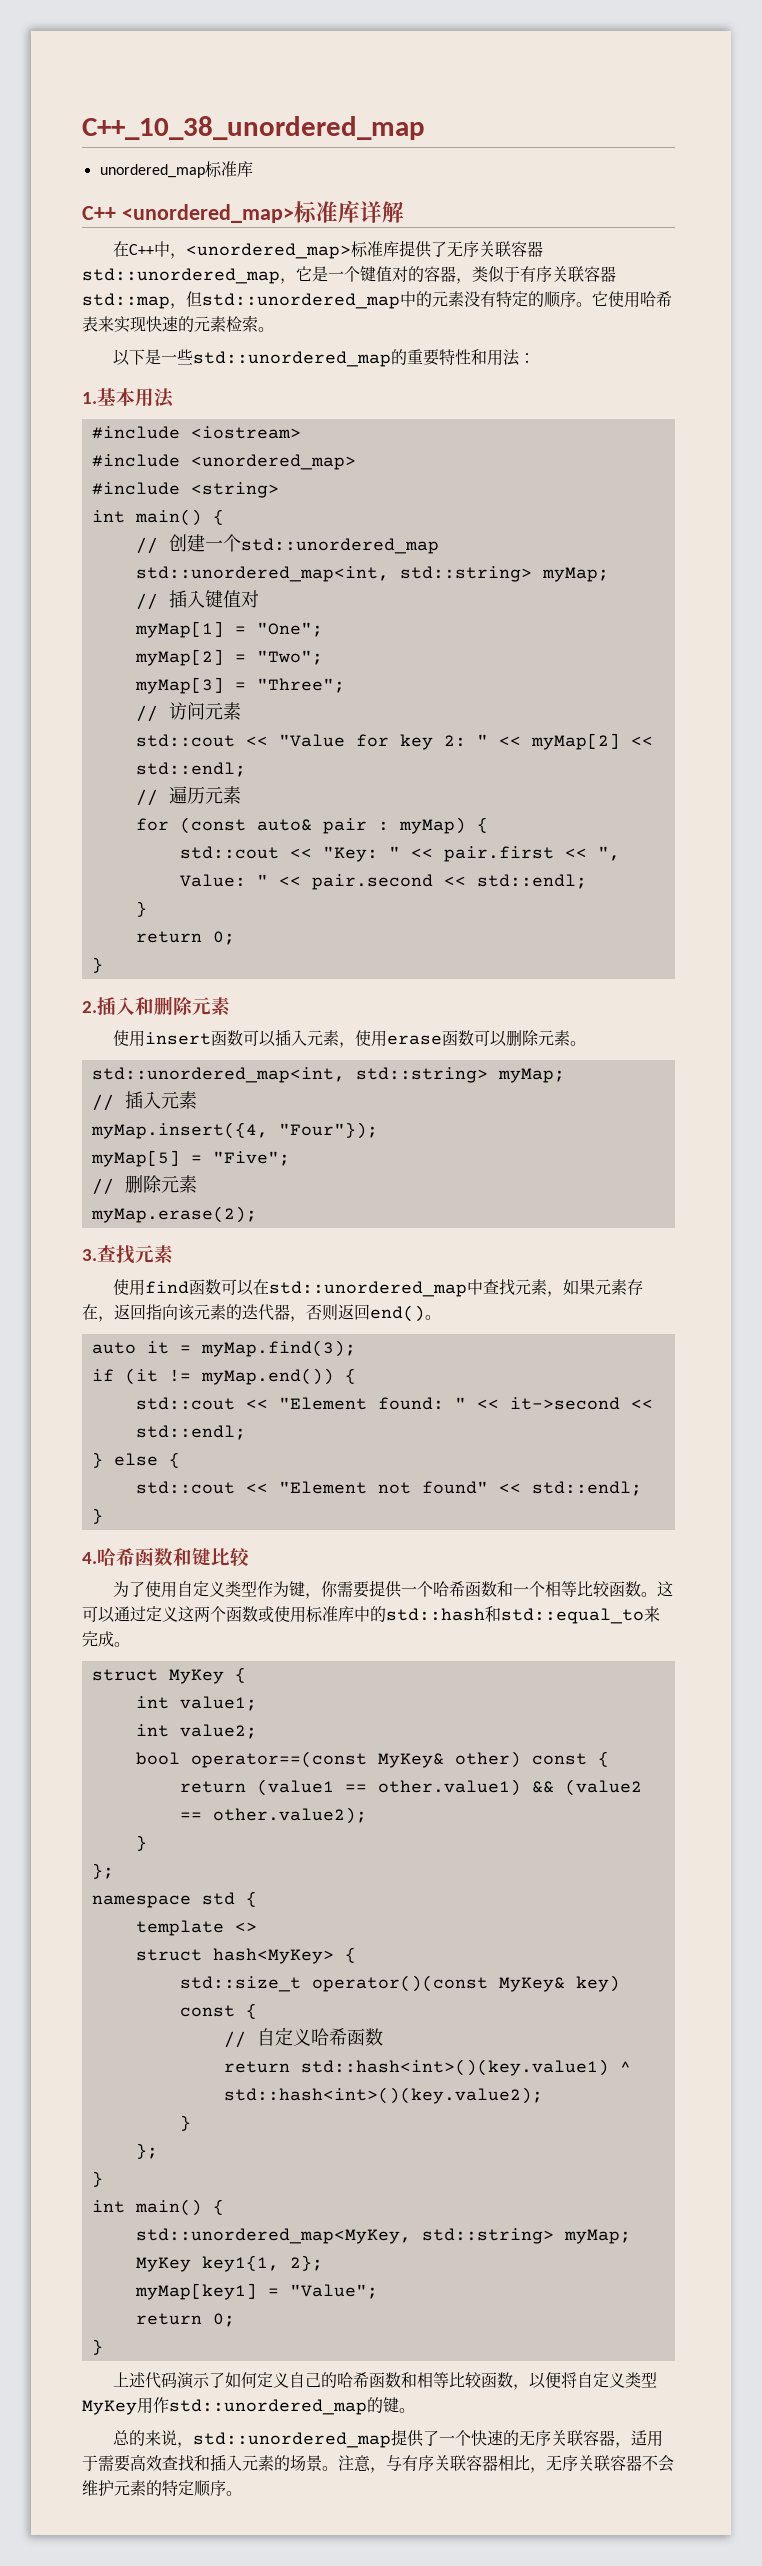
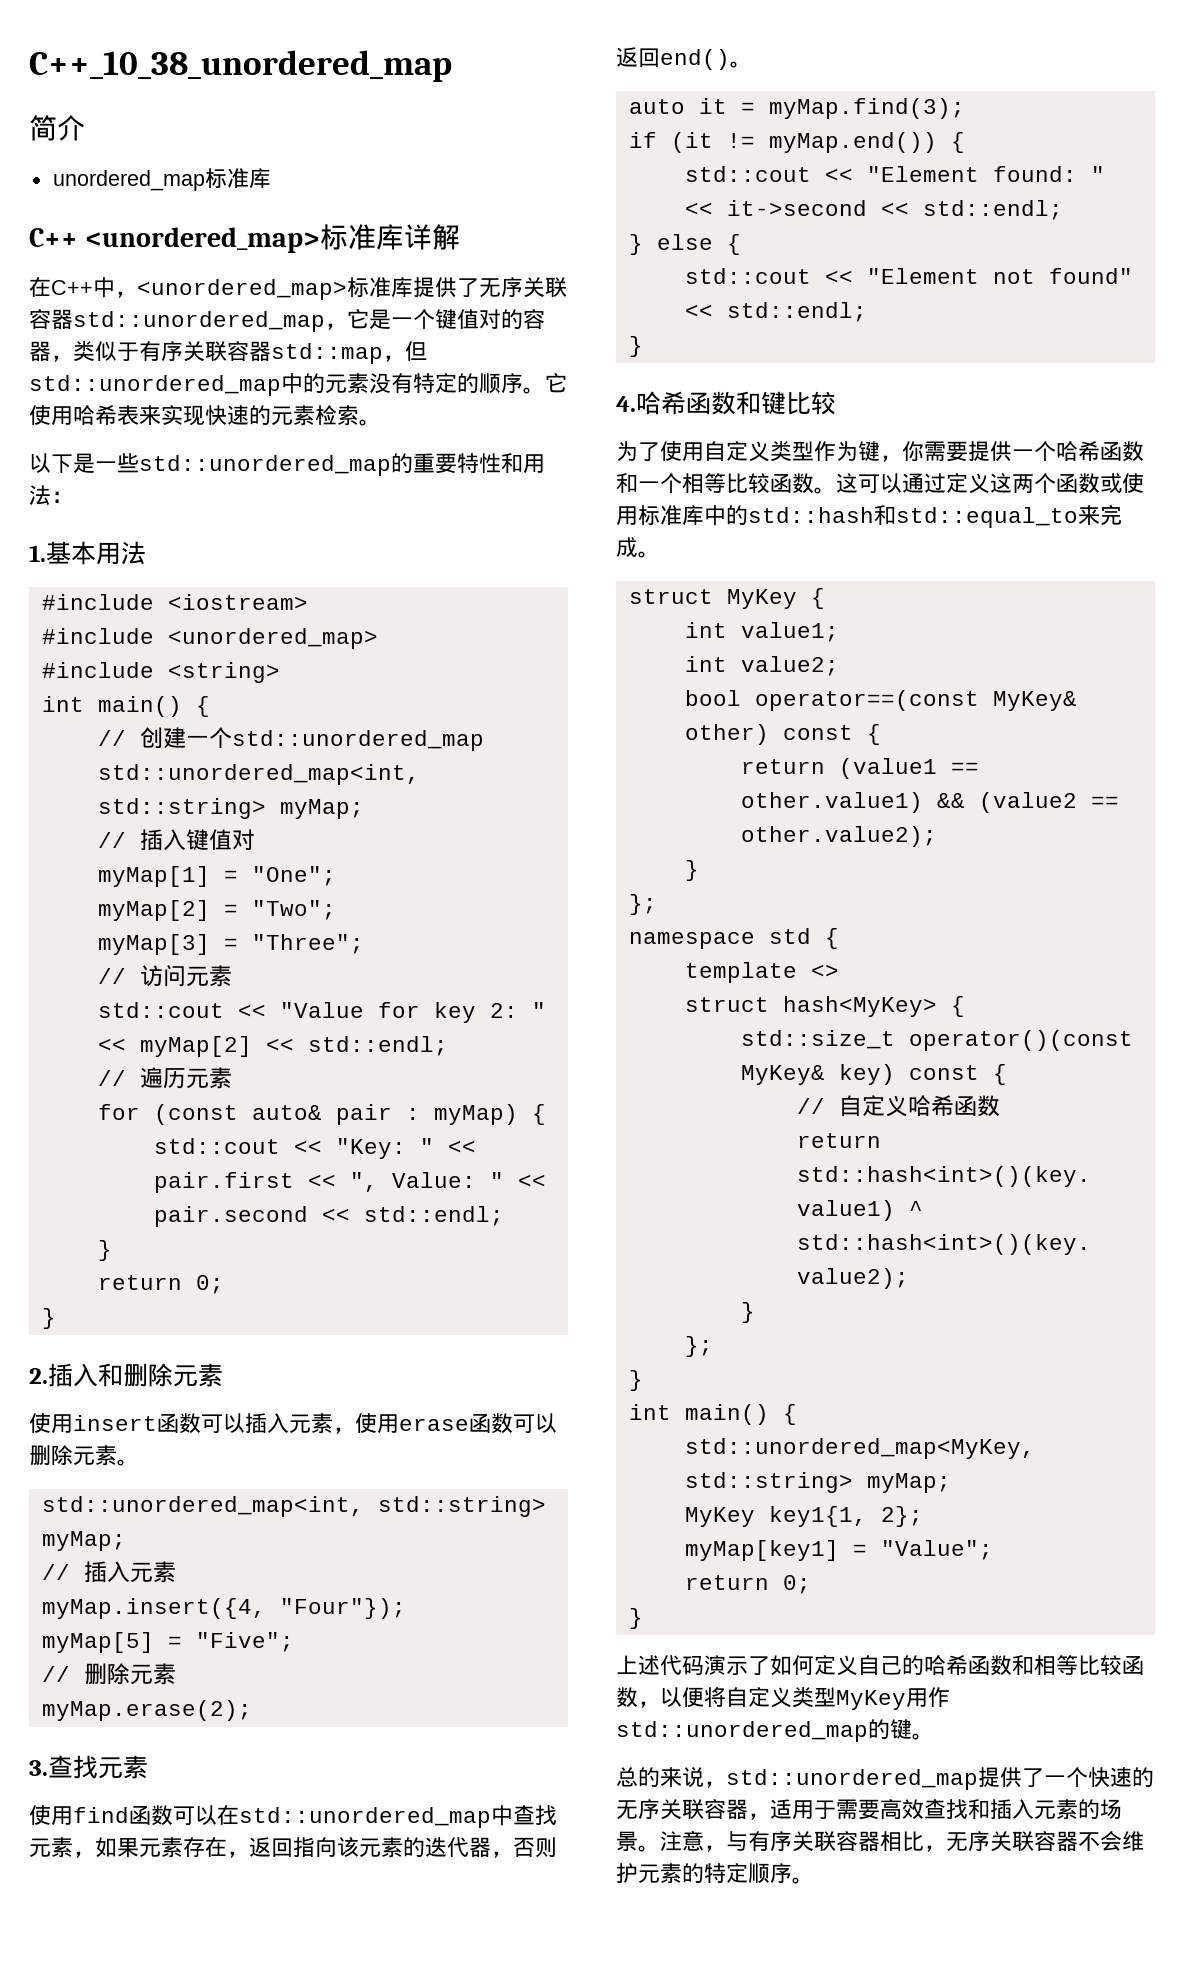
(425, 128) none -> [29,115,85,141] // 简介

